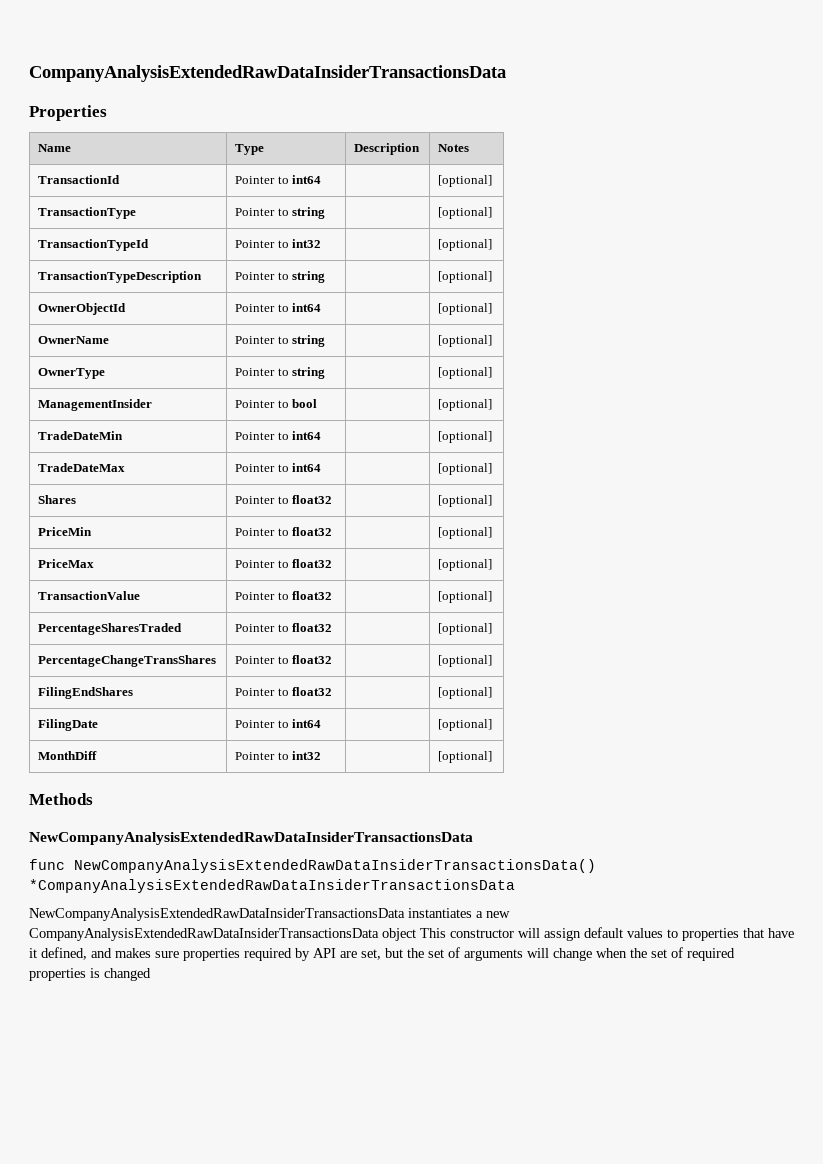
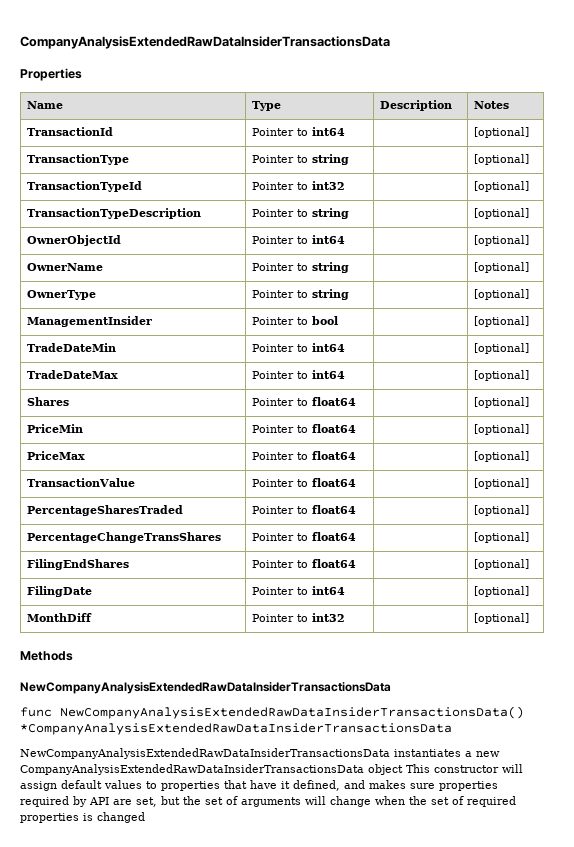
[292,495,333,504] float32 -> [311,397,356,406] float64
[292,527,333,536] float32 -> [311,424,356,433] float64
[292,559,333,568] float32 -> [311,451,356,460] float64
[292,591,333,600] float32 -> [311,478,356,487] float64
[292,623,333,632] float32 -> [311,505,356,514] float64
[292,655,333,664] float32 -> [311,532,356,541] float64
[292,687,333,696] float32 -> [311,559,356,568] float64

